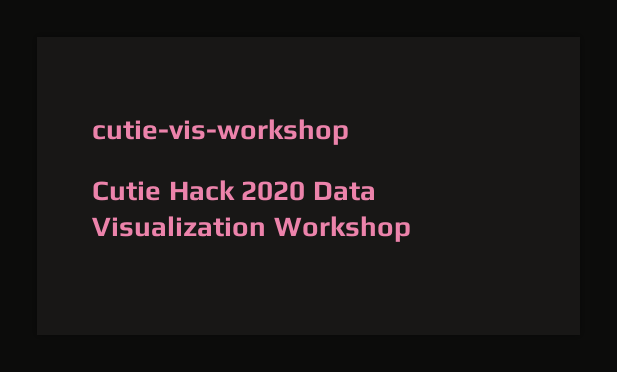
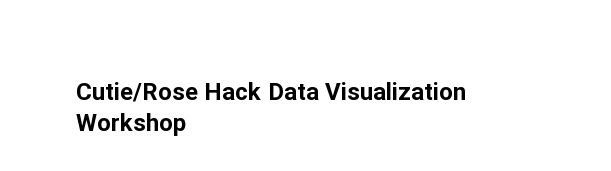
[92,119,349,145] [92,180,306,201] cutie-vis-workshop // Cutie Hack 2020 -> [76,82,262,102] Cutie/Rose Hack

